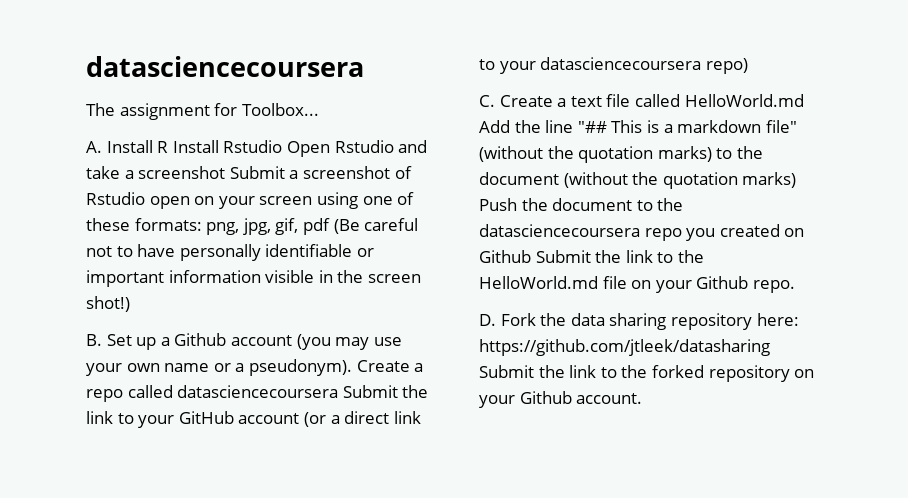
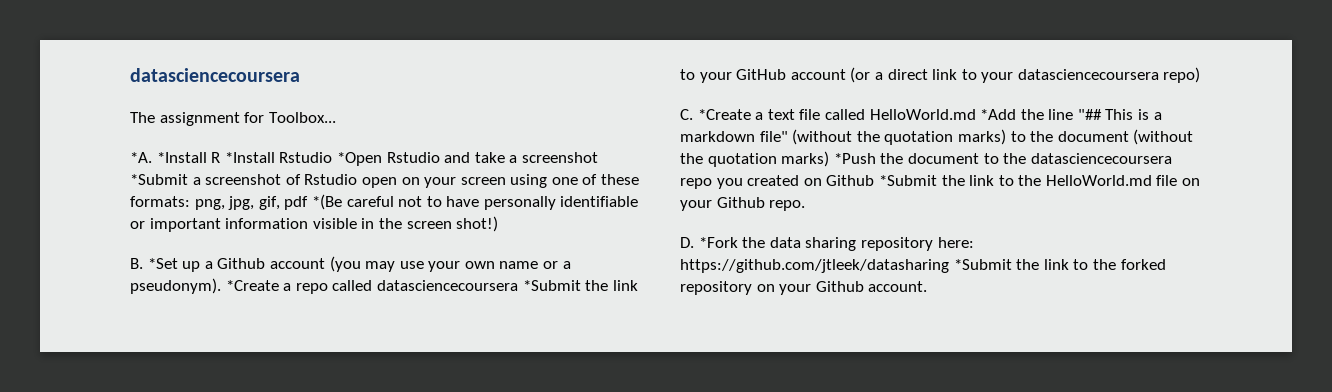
[86,140,330,157] A. Install R Install Rstudio Open -> [130,152,382,166] *A. *Install R *Install Rstudio *Open
[229,166,285,179] Submit -> [130,174,188,185] *Submit
[333,219,360,234] (Be -> [311,194,342,210] *(Be
[106,334,132,346] Set -> [147,258,178,269] *Set
[356,360,410,372] Create -> [225,280,279,291] *Create
[342,385,398,398] Submit -> [522,280,581,291] *Submit
[499,95,553,107] Create -> [697,109,751,120] *Create
[479,120,510,133] Add -> [980,109,1017,120] *Add
[479,198,517,211] Push -> [833,153,876,164] *Push
[535,250,591,263] Submit -> [878,175,937,186] *Submit
[500,313,536,326] Fork -> [698,237,738,248] *Fork
[479,365,534,378] Submit -> [953,259,1012,270] *Submit

